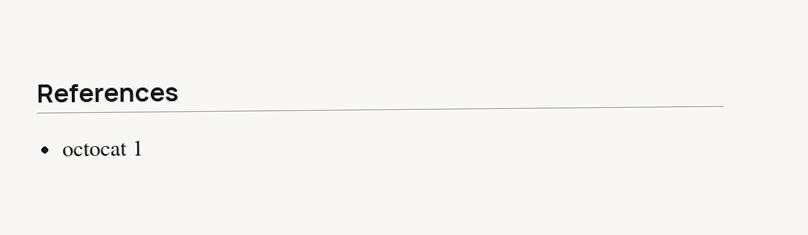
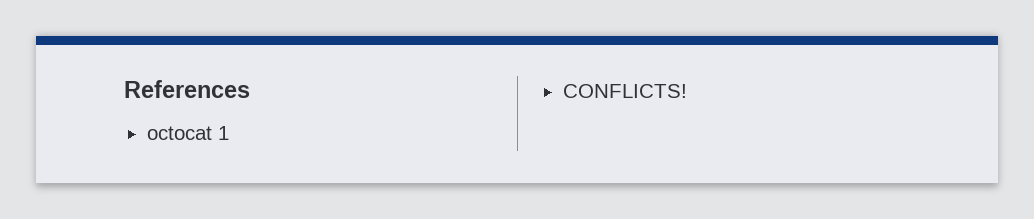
(144, 148) none -> [562,84,687,98] // CONFLICTS!

